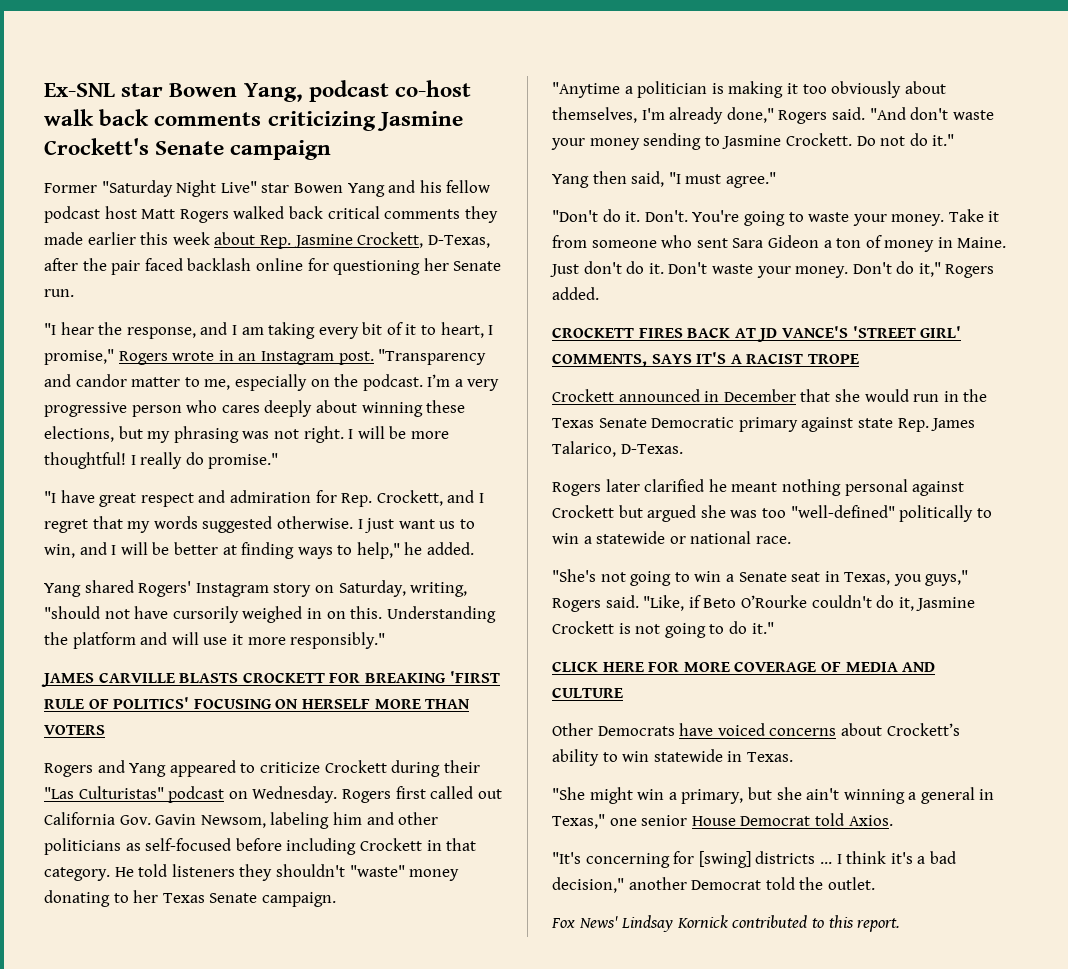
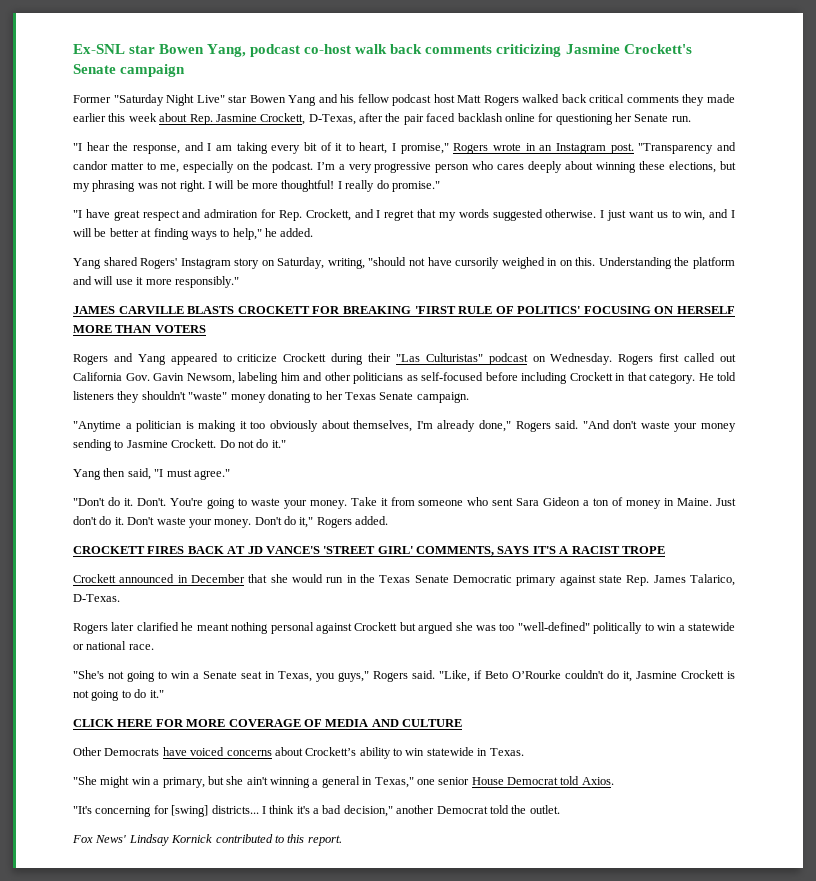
[755,851,832,864] districts ... -> [211,805,259,814] districts...

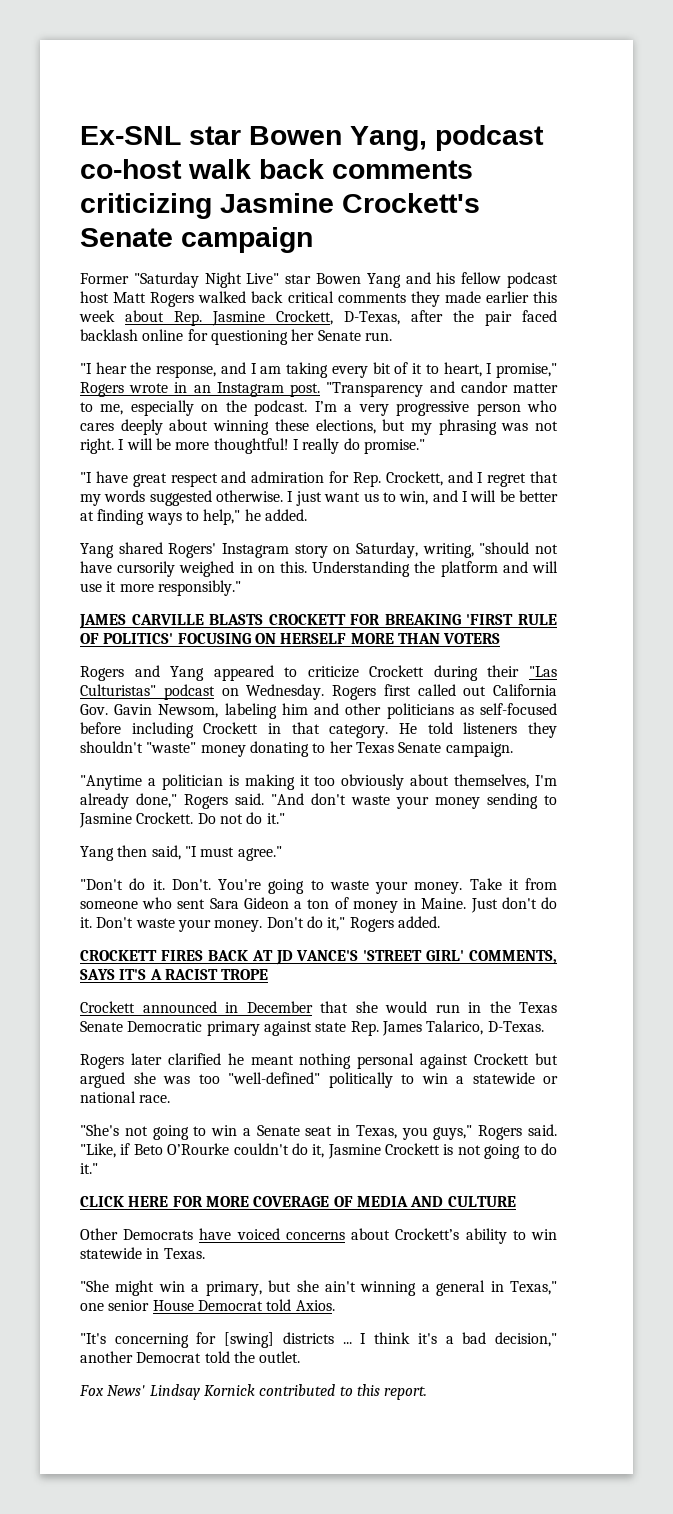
[211,805,259,814] districts... -> [282,1332,352,1344] districts ...

